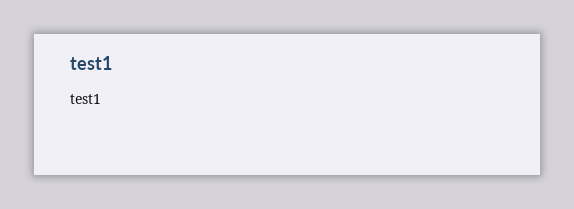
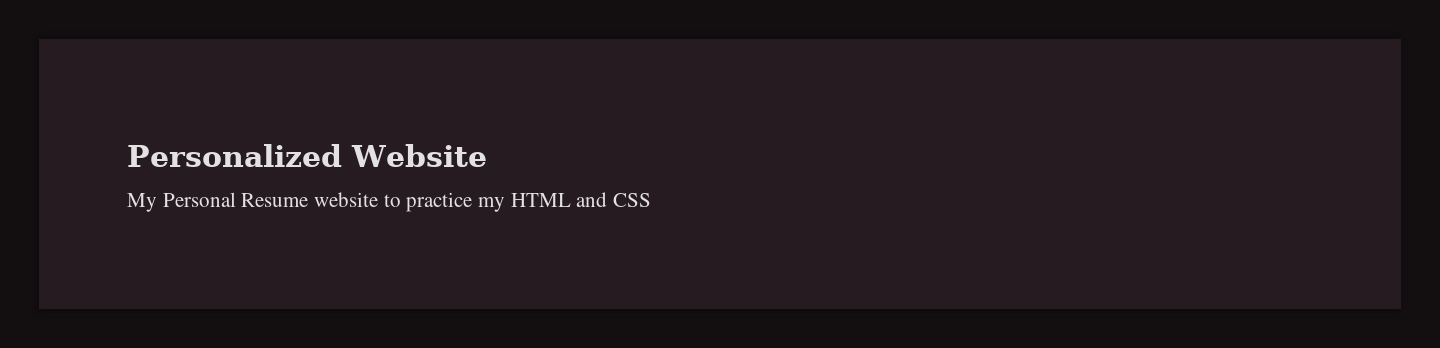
[70,56,112,70] [70,94,101,104] test1 // test1 -> [127,144,487,167] [127,192,652,212] Personalized Website // My Personal Resume website to practice my HTML and CSS

